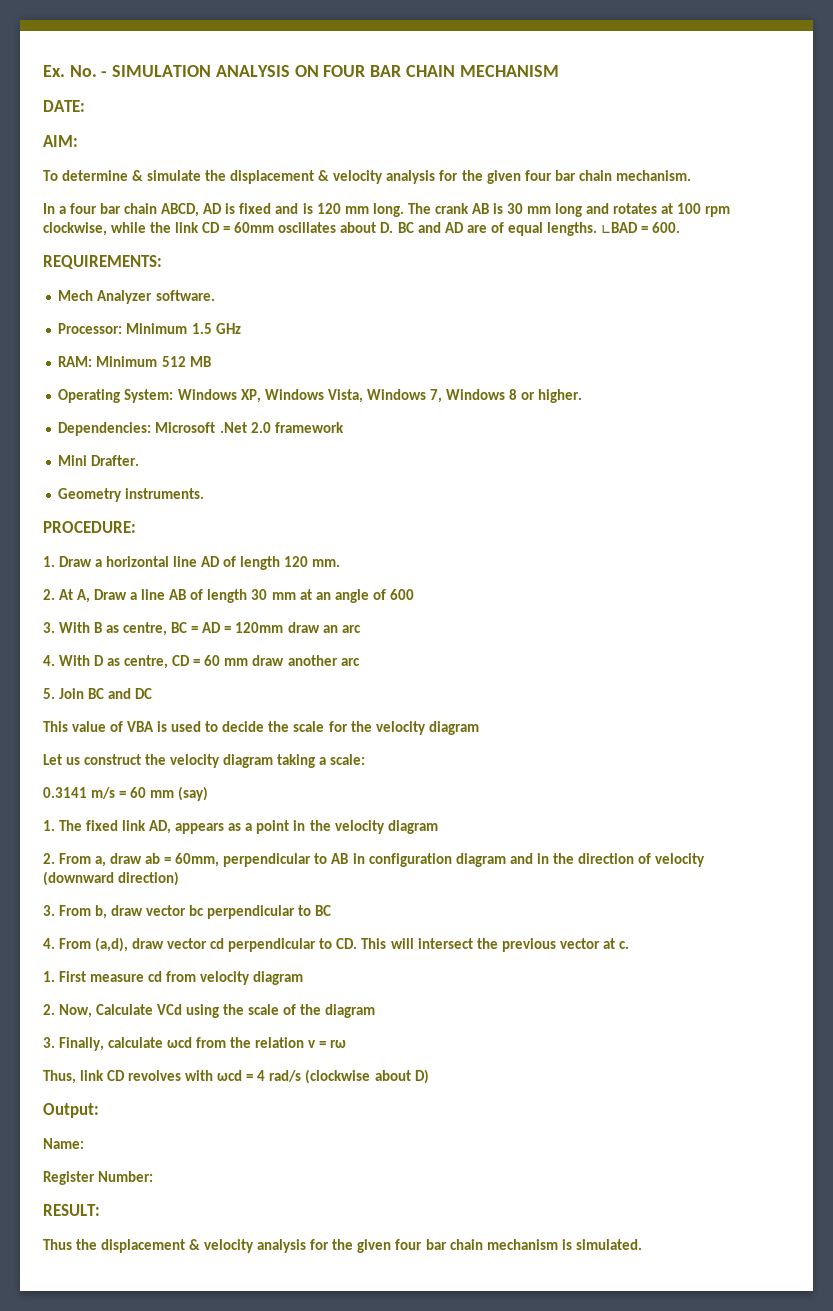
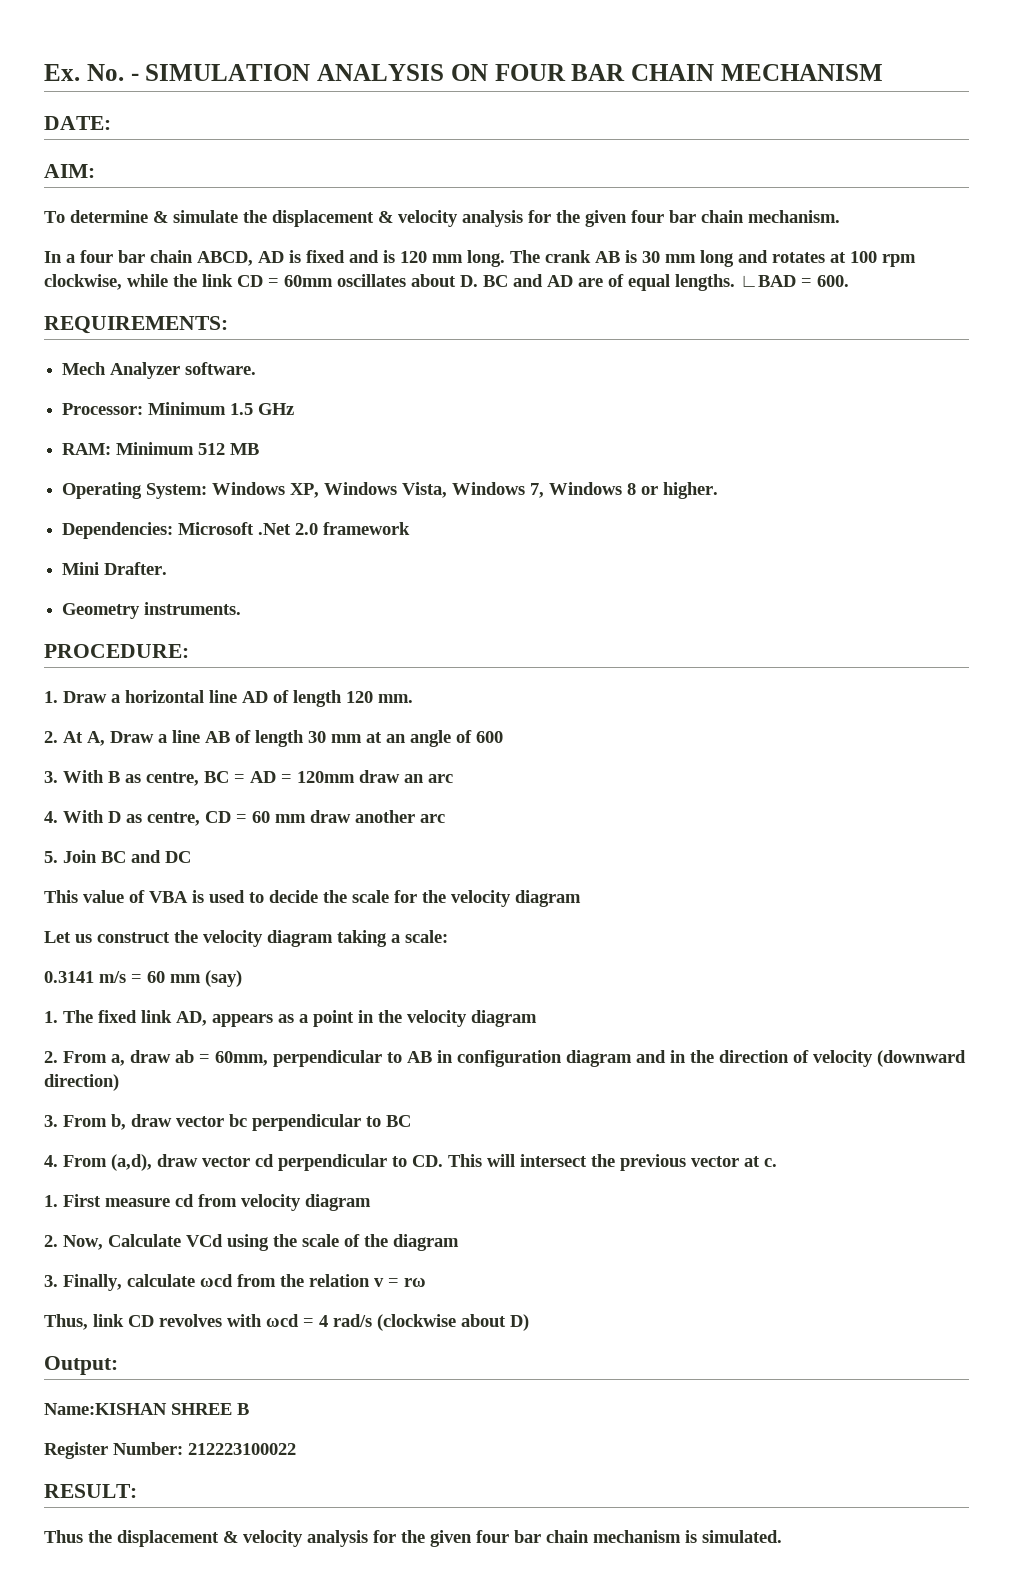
[43,1138,84,1149] Name: -> [44,1403,249,1415] Name:KISHAN SHREE B
(154, 1176) none -> [188,1443,296,1455] 212223100022

